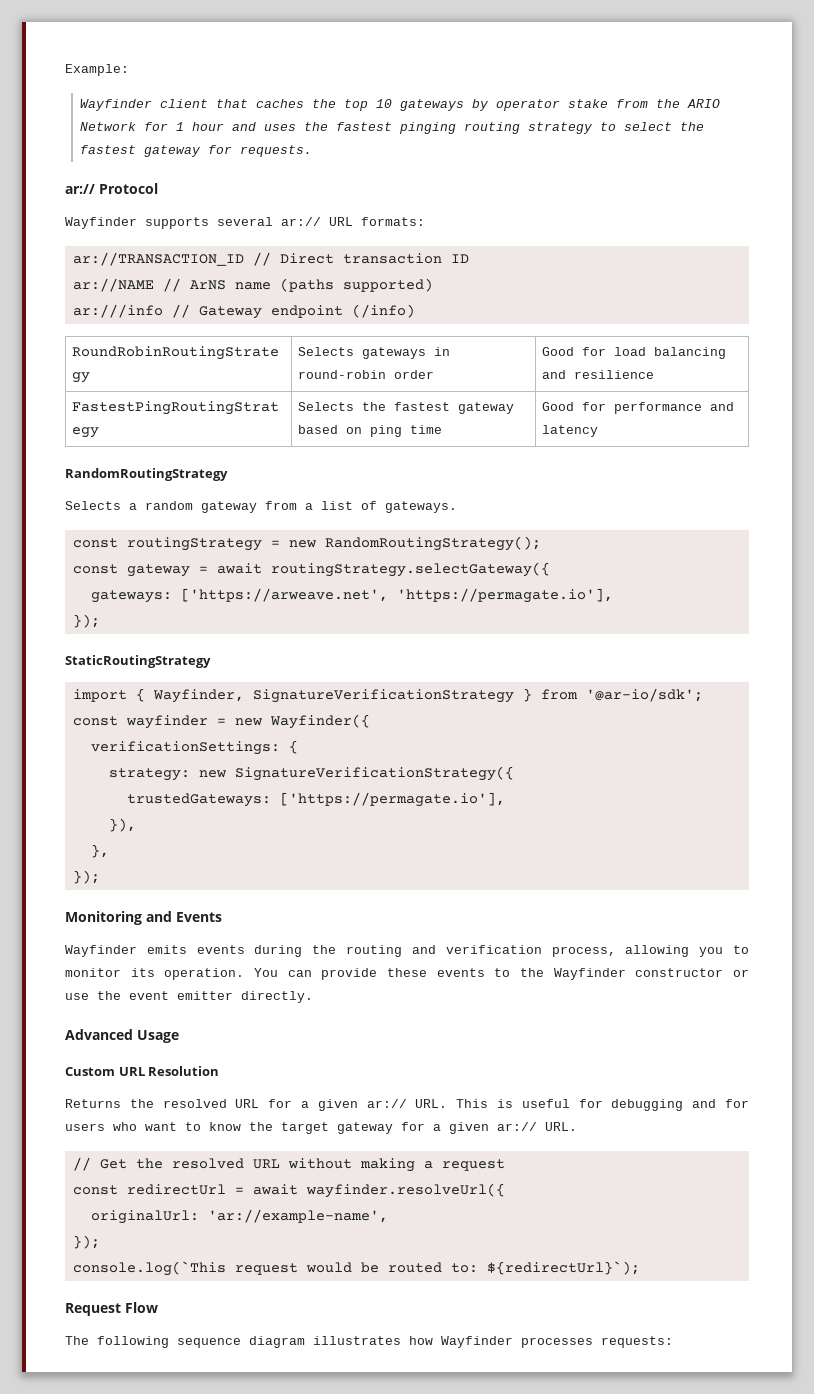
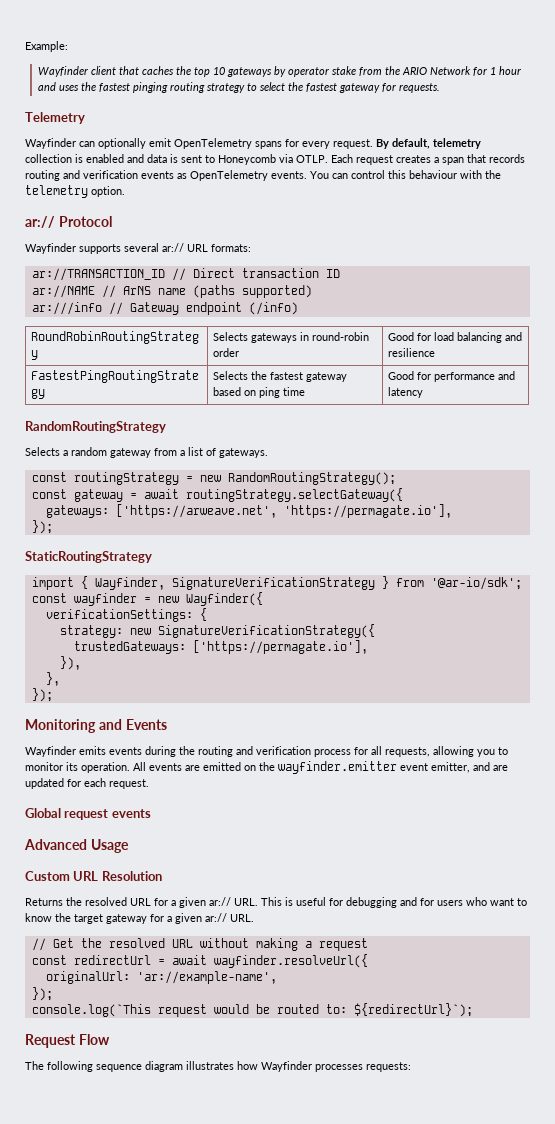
(313, 151) none -> [25,112,85,124] [25,138,481,149] [25,154,525,165] [25,170,501,181] [25,185,125,198] // Telemetry // Wayfinder can optionally emit OpenTelemetry spans for every request. By default, telemetry collection is enabled and data is sent to Honeycomb via OTLP. Each request creates a span that records routing and verification events as OpenTelemetry events. You can control this behaviour with the telemetry option.
[551,946,616,957] process, -> [314,746,430,757] process for all requests,
[254,968,749,980] [65,991,313,1003] You can provide these events to the Wayfinder constructor or use the event emitter directly. -> [133,761,508,774] [25,778,149,789] [25,808,151,820] All events are emitted on the wayfinder.emitter event emitter, and are updated for each request. // Global request events

